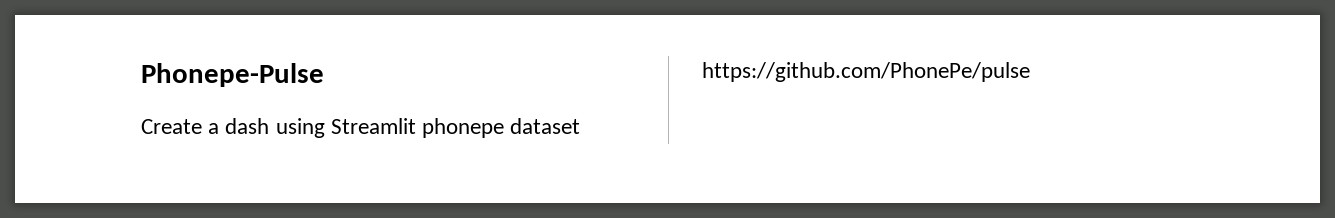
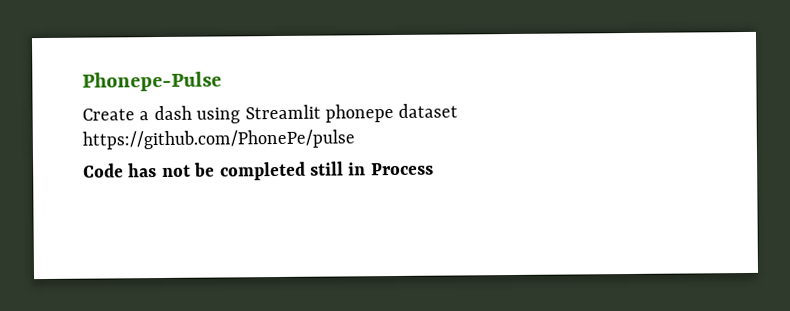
(1030, 72) none -> [83,161,434,181] // Code has not be completed still in Process

